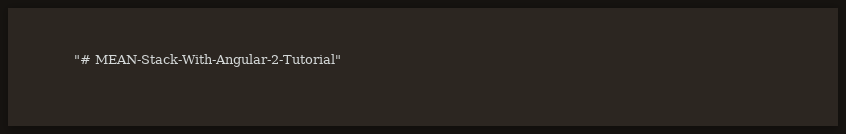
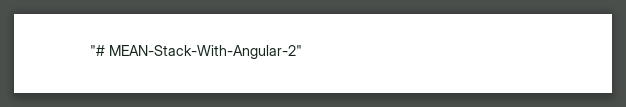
[95,54,341,67] MEAN-Stack-With-Angular-2-Tutorial" -> [109,45,302,59] MEAN-Stack-With-Angular-2"

